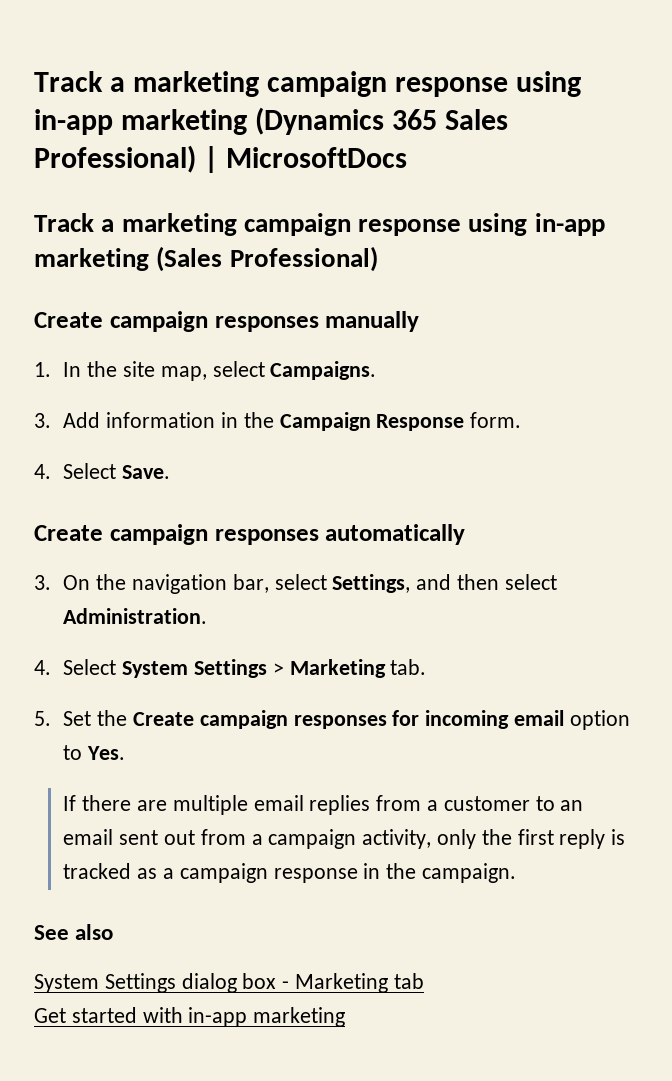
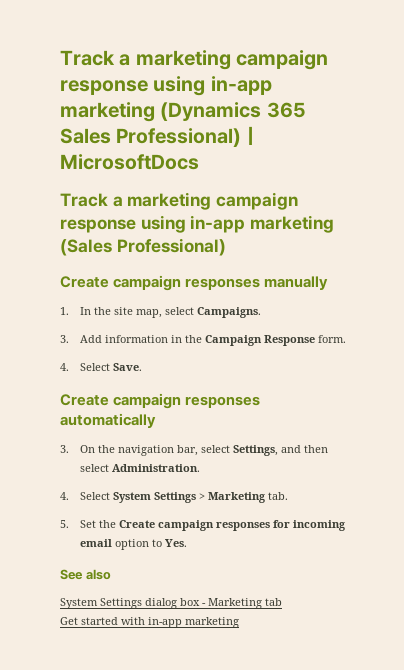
[63,795,584,815] [63,829,626,849] [63,863,516,883] // If there are multiple email replies from a customer to an email sent out from a campaign activity, only the first reply is tracked as a campaign response in the campaign. -> (188, 543) none

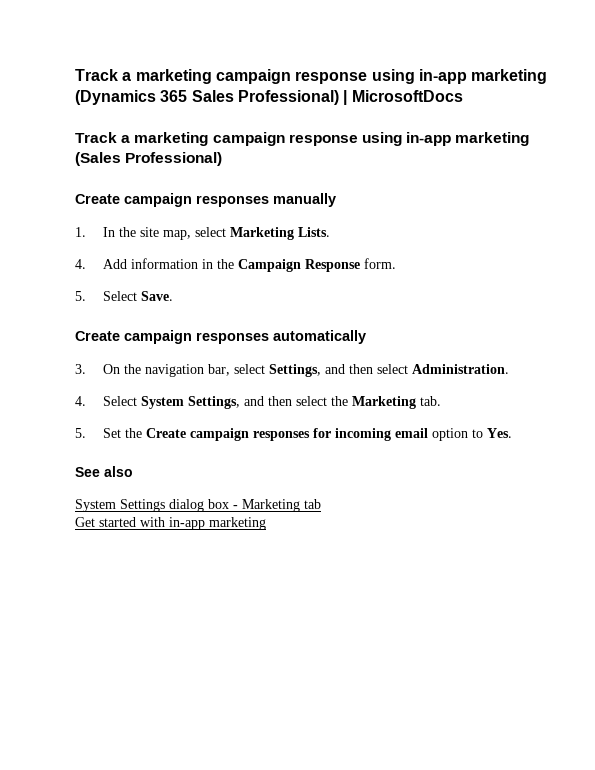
[197,307,262,318] [60,335,69,343] Campaigns. // 3. -> [229,227,330,240] [75,259,86,269] Marketing Lists. // 4.
[60,363,69,371] 4. -> [75,291,86,301] 5.
[154,492,206,503] Settings > -> [187,396,348,409] Settings, and then select the

